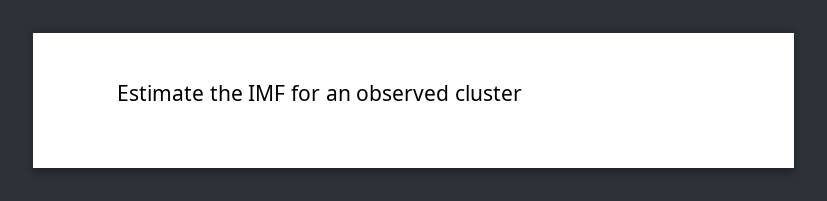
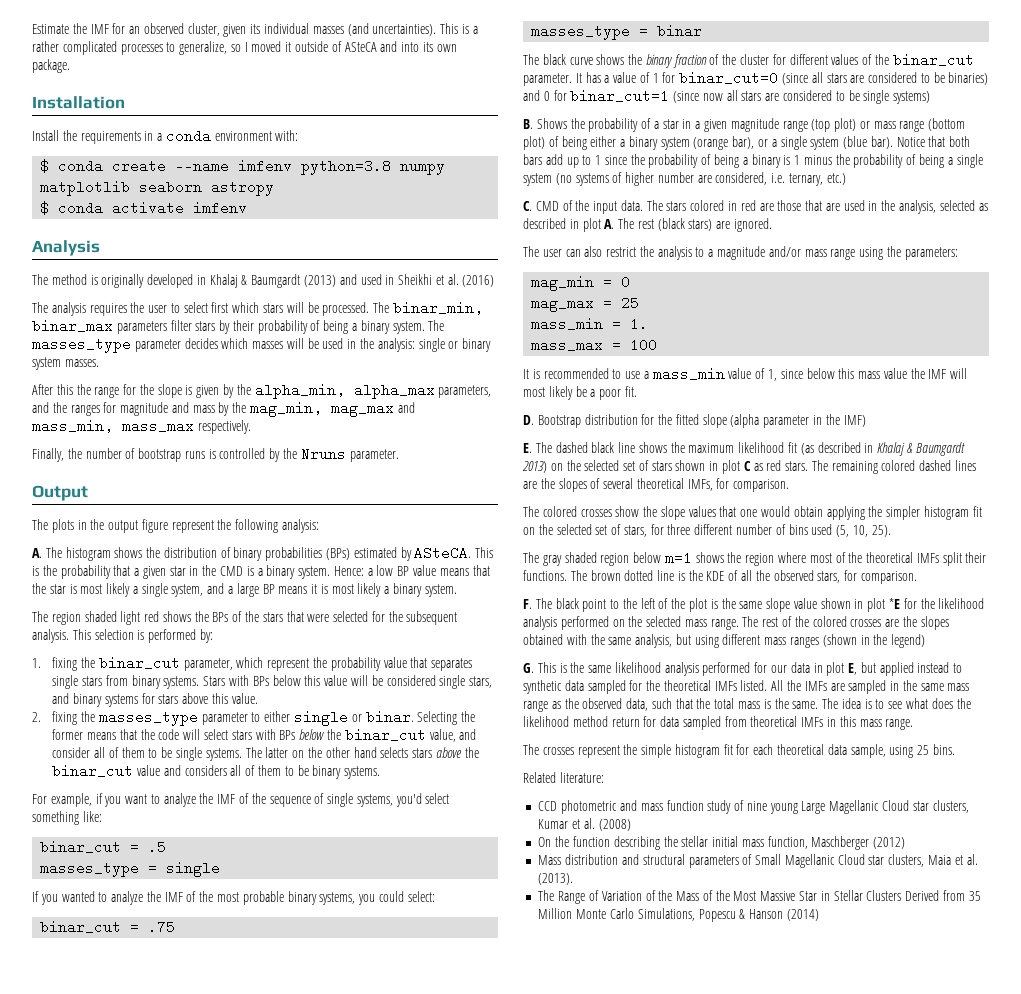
[455,85,523,101] cluster -> [187,23,478,37] [32,41,457,55] [32,59,70,73] [32,96,125,109] [32,129,299,144] [40,159,446,175] [40,180,275,196] [40,201,248,215] [32,240,100,256] [32,274,495,288] [32,301,483,316] [32,319,445,334] [32,337,492,353] [32,357,99,370] [32,383,492,399] [32,401,415,417] [32,419,251,434] [32,447,399,462] [32,485,88,501] [32,519,320,533] [32,546,494,561] [32,565,490,579] [32,583,457,597] [32,611,458,625] [32,629,213,643] [32,656,473,671] [52,675,493,689] [52,693,258,707] [32,710,476,726] [52,728,477,742] [52,747,479,761] [52,764,381,779] [32,793,450,807] [32,811,102,825] [40,840,167,854] [40,861,221,877] [32,891,435,905] [40,920,176,934] [531,24,703,40] [523,53,974,68] [523,71,989,86] [523,89,931,104] [523,118,966,132] [523,136,971,150] [523,154,983,168] [523,172,846,186] [523,200,988,214] [523,218,773,232] [523,246,958,260] [531,275,631,291] [531,296,640,312] [531,317,649,331] [531,338,658,352] [523,367,968,381] [523,386,637,400] [523,414,866,428] [523,442,965,456] [522,460,977,474] [523,478,790,492] [523,506,982,520] [523,524,891,537] [523,551,987,566] [523,570,917,584] [523,598,985,612] [523,616,949,630] [523,634,926,648] [523,662,963,676] [523,680,970,694] [523,698,971,712] [523,716,914,730] [523,744,955,758] [523,772,604,783] [538,800,969,814] [538,818,631,831] [538,836,906,850] [538,854,978,868] [538,873,574,885] [538,890,981,904] [538,908,819,922] cluster, given its individual masses (and uncertainties). This is a rather complicated processes to generalize, so I moved it outside of ASteCA and into its own package. // Installation // Install the requirements in a conda environment with: // $ conda create --name imfenv python=3.8 numpy matplotlib seaborn astropy // $ conda activate imfenv // Analysis // The method is originally developed in Khalaj & Baumgardt (2013) and used in Sheikhi et al. (2016) // The analysis requires the user to select first which stars will be processed. The binar_min, binar_max parameters filter stars by their probability of being a binary system. The masses_type parameter decides which masses will be used in the analysis: single or binary system masses. // After this the range for the slope is given by the alpha_min, alpha_max parameters, and the ranges for magnitude and mass by the mag_min, mag_max and mass_min, mass_max respectively. // Finally, the number of bootstrap runs is controlled by the Nruns parameter. // Output // The plots in the output figure represent the following analysis: // A. The histogram shows the distribution of binary probabilities (BPs) estimated by ASteCA. This is the probability that a given star in the CMD is a binary system. Hence: a low BP value means that the star is most likely a single system, and a large BP means it is most likely a binary system. // The region shaded light red shows the BPs of the stars that were selected for the subsequent analysis. This selection is performed by: // 1. fixing the binar_cut parameter, which represent the probability value that separates single stars from binary systems. Stars with BPs below this value will be considered single stars, and binary systems for stars above this value. // 2. fixing the masses_type parameter to either single or binar. Selecting the former means that the code will select stars with BPs below the binar_cut value, and consider all of them to be single systems. The latter on the other hand selects stars above the binar_cut value and considers all of them to be binary systems. // For example, if you want to analyze the IMF of the sequence of single systems, you'd select something like: // binar_cut = .5 // masses_type = single // If you wanted to analyze the IMF of the most probable binary systems, you could select: // binar_cut = .75 // masses_type = binar // The black curve shows the binary fraction of the cluster for different values of the binar_cut parameter. It has a value of 1 for binar_cut=0 (since all stars are considered to be binaries) and 0 for binar_cut=1 (since now all stars are considered to be single systems) // B. Shows the probability of a star in a given magnitude range (top plot) or mass range (bottom plot) of being either a binary system (orange bar), or a single system (blue bar). Notice that both bars add up to 1 since the probability of being a binary is 1 minus the probability of being a single system (no systems of higher number are considered, i.e. ternary, etc.) // C. CMD of the input data. The stars colored in red are those that are used in the analysis, selected as described in plot A. The rest (black stars) are ignored. // The user can also restrict the analysis to a magnitude and/or mass range using the parameters: // mag_min = 0 // mag_max = 25 // mass_min = 1. // mass_max = 100 // It is recommended to use a mass_min value of 1, since below this mass value the IMF will most likely be a poor fit. // D. Bootstrap distribution for the fitted slope (alpha parameter in the IMF) // E. The dashed black line shows the maximum likelihood fit (as described in Khalaj & Baumgardt 2013) on the selected set of stars shown in plot C as red stars. The remaining colored dashed lines are the slopes of several theoretical IMFs, for comparison. // The colored crosses show the slope values that one would obtain applying the simpler histogram fit on the selected set of stars, for three different number of bins used (5, 10, 25). // The gray shaded region below m=1 shows the region where most of the theoretical IMFs split their functions. The brown dotted line is the KDE of all the observed stars, for comparison. // F. The black point to the left of the plot is the same slope value shown in plot *E for the likelihood analysis performed on the selected mass range. The rest of the colored crosses are the slopes obtained with the same analysis, but using different mass ranges (shown in the legend) // G. This is the same likelihood analysis performed for our data in plot E, but applied instead to synthetic data sampled for the theoretical IMFs listed. All the IMFs are sampled in the same mass range as the observed data, such that the total mass is the same. The idea is to see what does the likelihood method return for data sampled from theoretical IMFs in this mass range. // The crosses represent the simple histogram fit for each theoretical data sample, using 25 bins. // Related literature: // CCD photometric and mass function study of nine young Large Magellanic Cloud star clusters, Kumar et al. (2008) // On the function describing the stellar initial mass function, Maschberger (2012) // Mass distribution and structural parameters of Small Magellanic Cloud star clusters, Maia et al. (2013). // The Range of Variation of the Mass of the Most Massive Star in Stellar Clusters Derived from 35 Million Monte Carlo Simulations, Popescu & Hanson (2014)

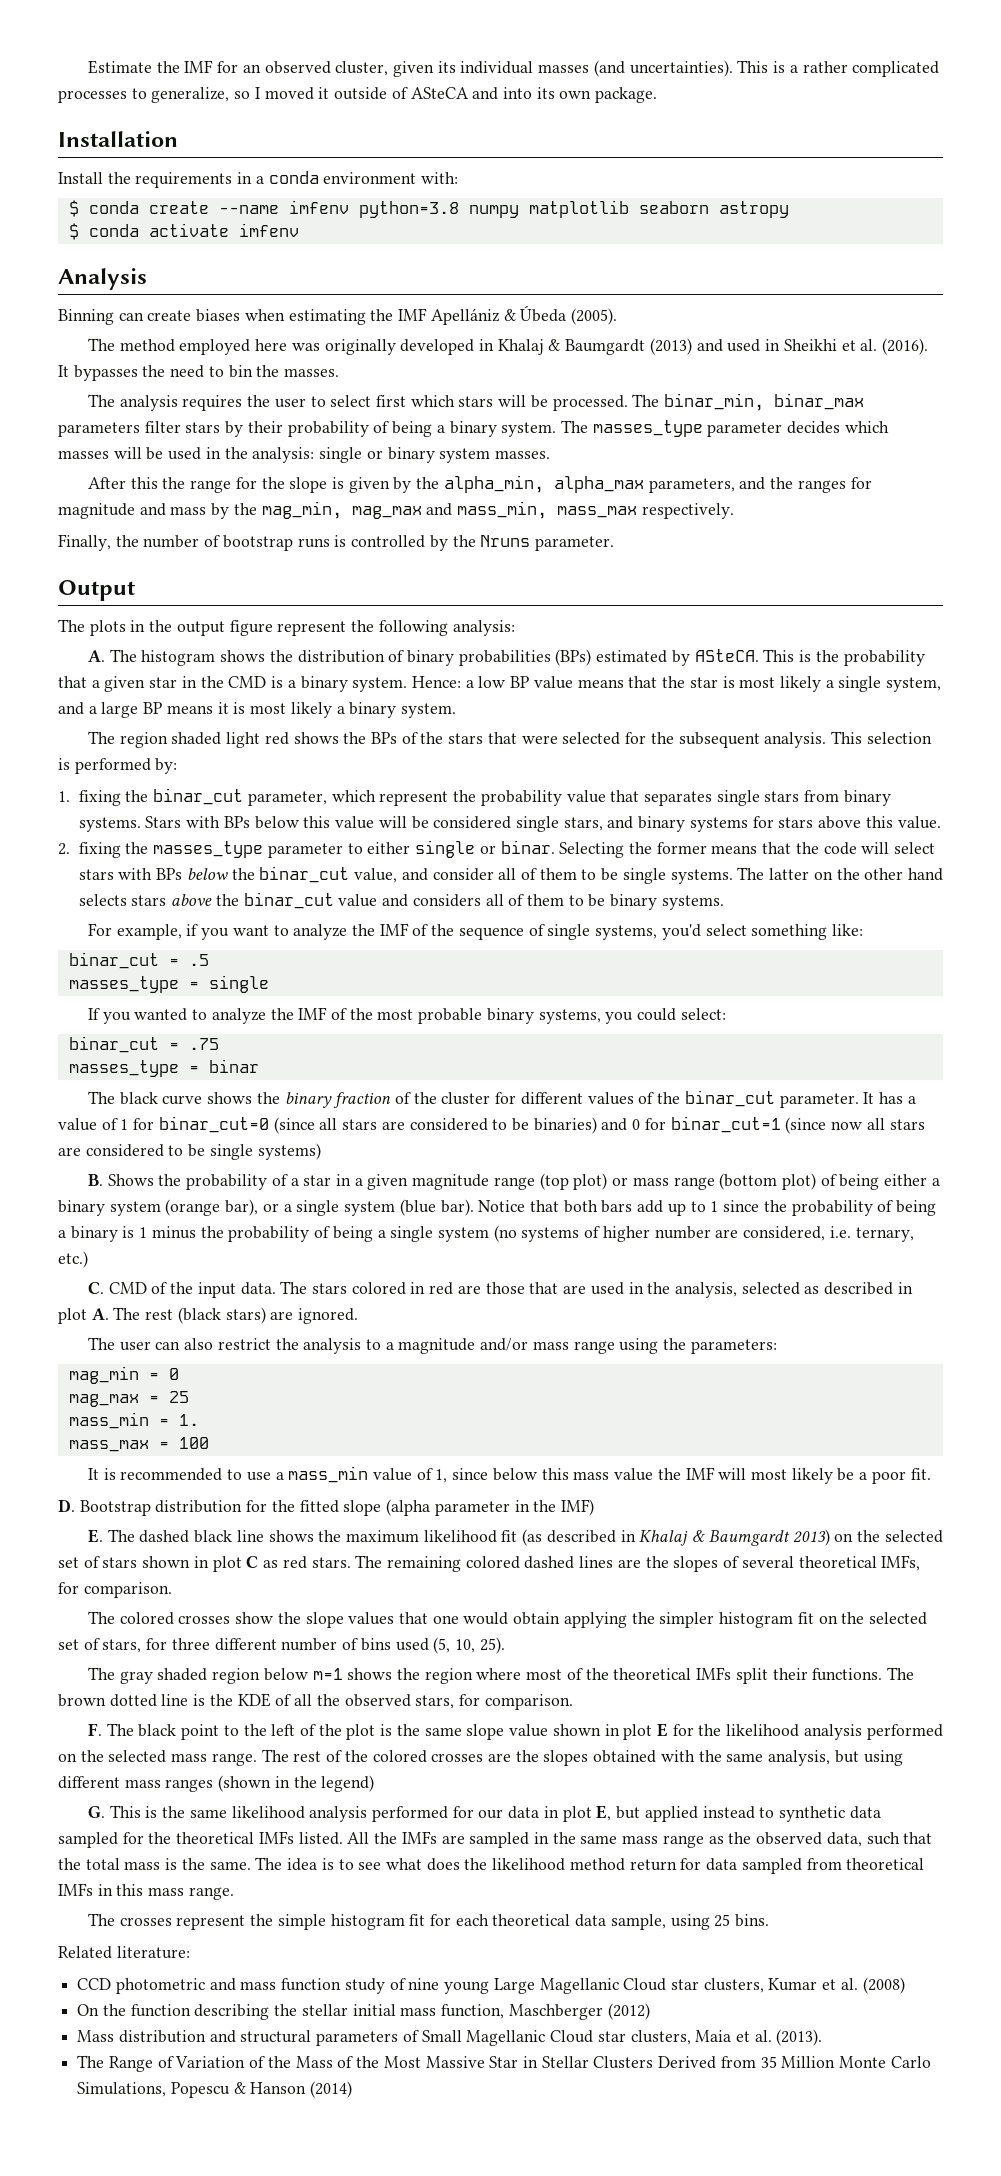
(100, 248) none -> [58,305,617,325] // Binning can create biases when estimating the IMF Apellániz & Úbeda (2005).
[90,275,98,285] is -> [179,339,320,355] employed here was
[462,275,495,287] (2016) -> [881,338,928,355] [58,365,340,381] (2016). It bypasses the need to bin the masses.
[889,598,901,609] *E -> [656,1723,668,1737] E

